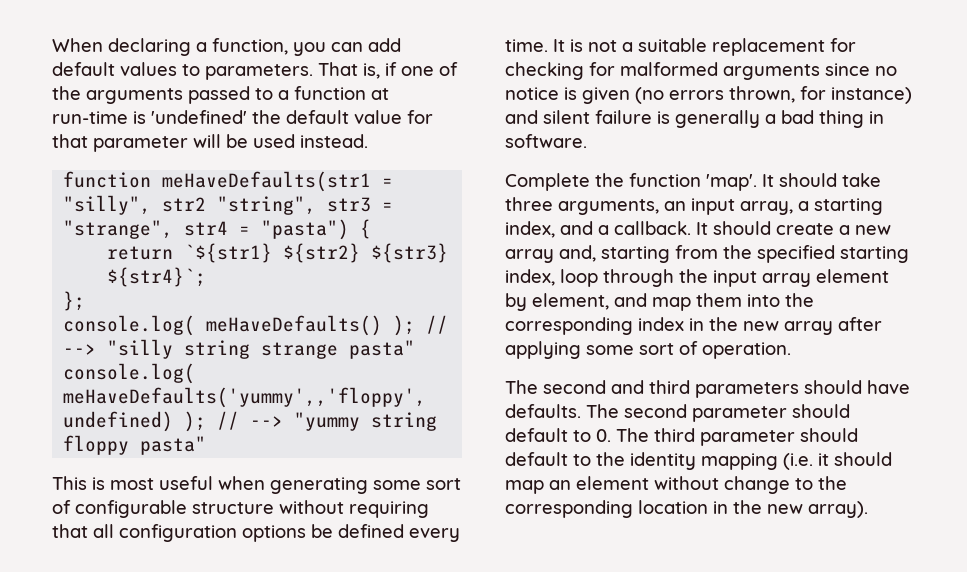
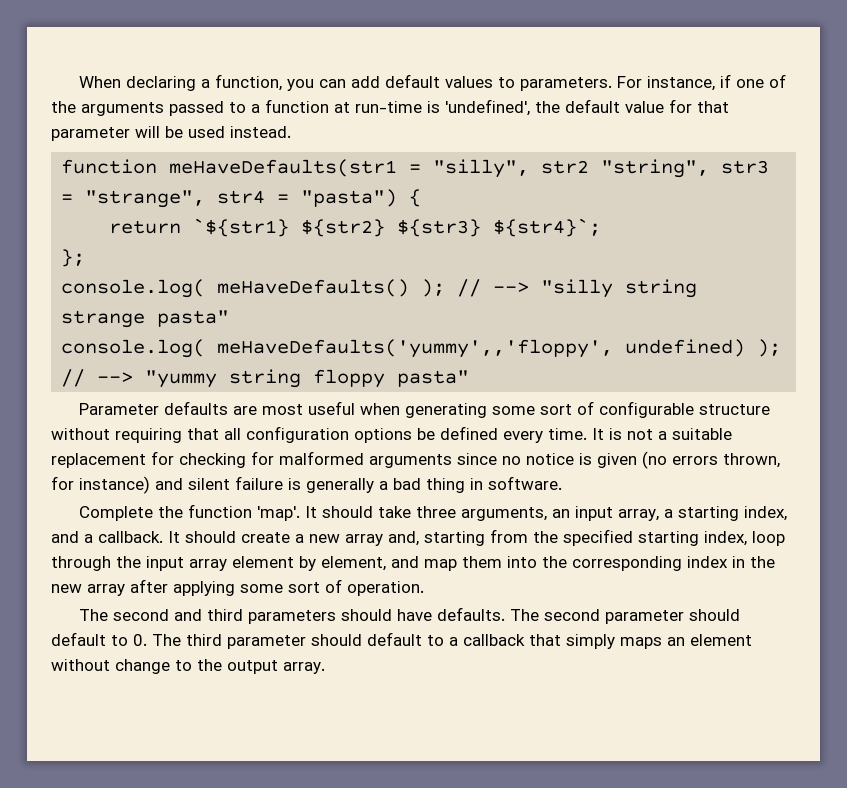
[318,62,380,79] That is, -> [616,76,715,91] For instance,
[151,110,247,124] 'undefined' -> [445,99,530,116] 'undefined',
[52,476,105,490] This is -> [78,401,257,415] Parameter defaults are
[596,452,892,470] [505,480,544,494] the identity mapping (i.e. it should map -> [449,634,662,649] a callback that simply maps
[505,500,868,518] corresponding location in the new array). -> [227,660,325,674] output array.

